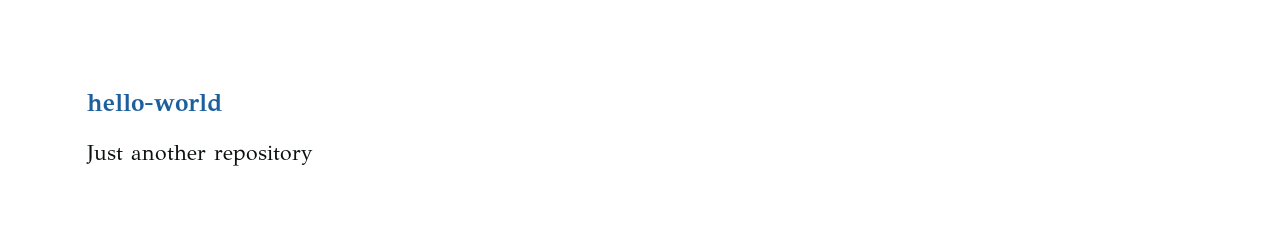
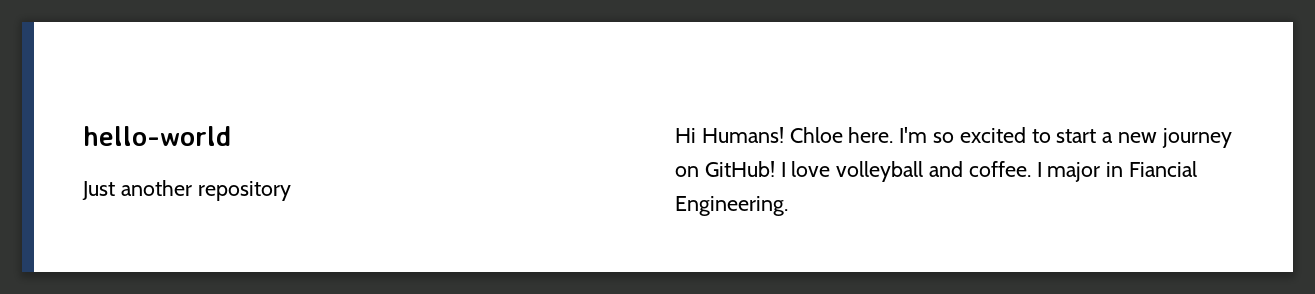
(313, 155) none -> [675,127,1232,148] [675,161,1198,182] [675,196,788,216] // Hi Humans! Chloe here. I'm so excited to start a new journey on GitHub! I love volleyball and coffee. I major in Fiancial Engineering.

